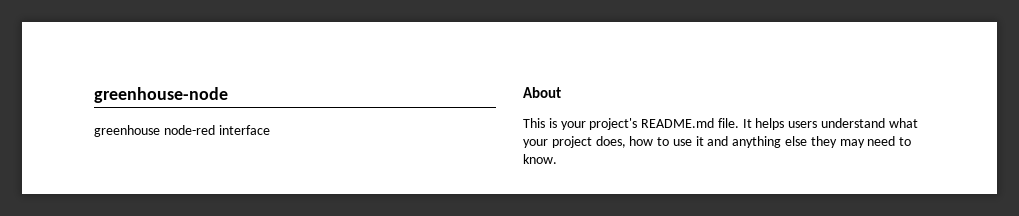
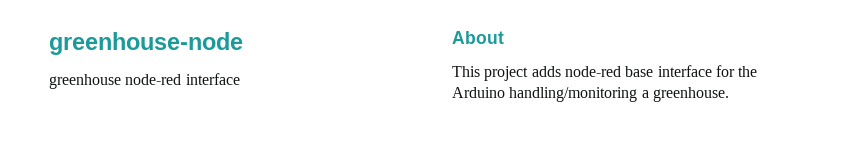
[548,118,918,130] [523,136,912,148] [523,154,557,164] is your project's README.md file. It helps users understand what your project does, how to use it and anything else they may need to know. -> [484,65,758,81] [452,87,729,102] project adds node-red base interface for the Arduino handling/monitoring a greenhouse.

